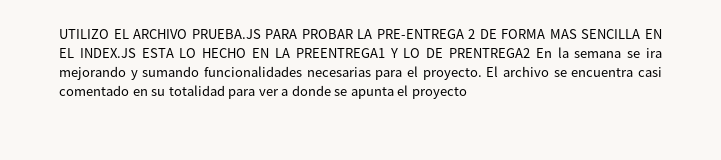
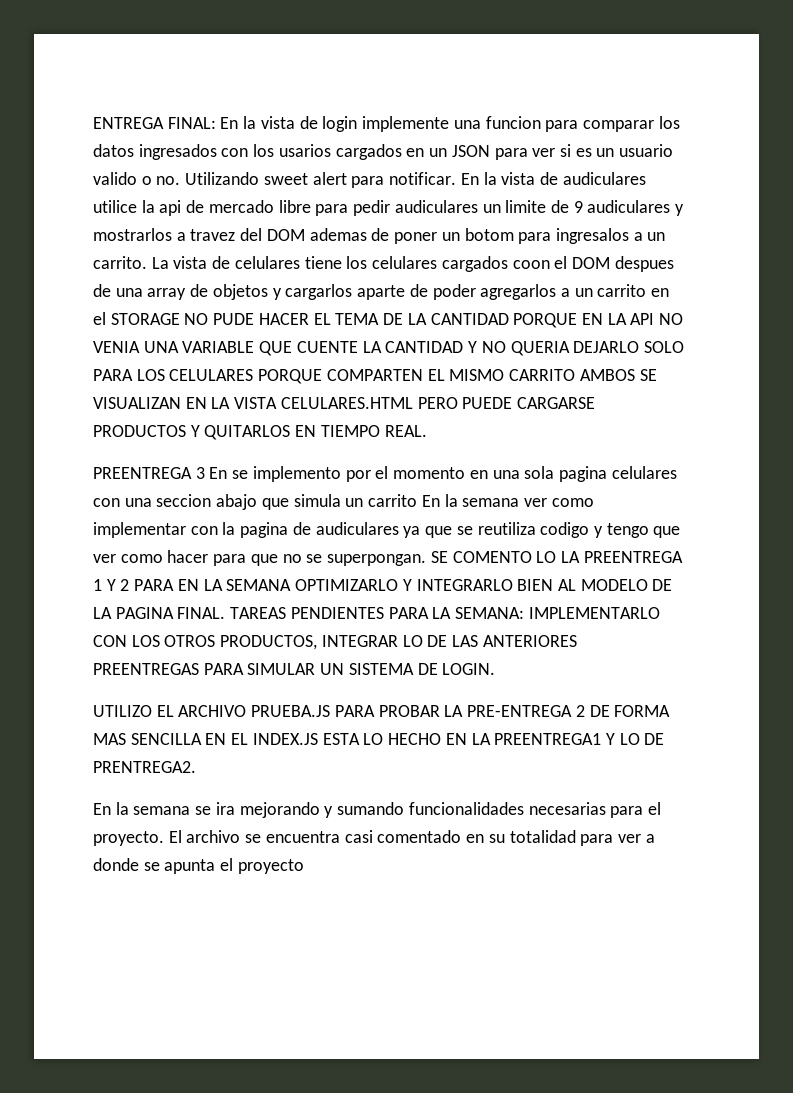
(59, 34) none -> [93,116,680,132] [93,144,674,160] [93,172,646,188] [93,200,685,216] [93,228,666,244] [93,256,674,272] [93,284,670,300] [93,312,684,328] [93,341,684,356] [93,369,657,384] [93,397,596,409] [93,425,427,440] [93,466,677,482] [93,494,594,510] [93,522,681,538] [93,550,683,566] [93,579,673,591] [93,607,660,619] [93,635,577,650] [93,663,496,675] ENTREGA FINAL: En la vista de login implemente una funcion para comparar los datos ingresados con los usarios cargados en un JSON para ver si es un usuario valido o no. Utilizando sweet alert para notificar. En la vista de audiculares utilice la api de mercado libre para pedir audiculares un limite de 9 audiculares y mostrarlos a travez del DOM ademas de poner un botom para ingresalos a un carrito. La vista de celulares tiene los celulares cargados coon el DOM despues de una array de objetos y cargarlos aparte de poder agregarlos a un carrito en el STORAGE NO PUDE HACER EL TEMA DE LA CANTIDAD PORQUE EN LA API NO VENIA UNA VARIABLE QUE CUENTE LA CANTIDAD Y NO QUERIA DEJARLO SOLO PARA LOS CELULARES PORQUE COMPARTEN EL MISMO CARRITO AMBOS SE VISUALIZAN EN LA VISTA CELULARES.HTML PERO PUEDE CARGARSE PRODUCTOS Y QUITARLOS EN TIEMPO REAL. // PREENTREGA 3 En se implemento por el momento en una sola pagina celulares con una seccion abajo que simula un carrito En la semana ver como implementar con la pagina de audiculares ya que se reutiliza codigo y tengo que ver como hacer para que no se superpongan. SE COMENTO LO LA PREENTREGA 1 Y 2 PARA EN LA SEMANA OPTIMIZARLO Y INTEGRARLO BIEN AL MODELO DE LA PAGINA FINAL. TAREAS PENDIENTES PARA LA SEMANA: IMPLEMENTARLO CON LOS OTROS PRODUCTOS, INTEGRAR LO DE LAS ANTERIORES PREENTREGAS PARA SIMULAR UN SISTEMA DE LOGIN. //
[448,48,530,58] PRENTREGA2 -> [93,761,196,773] PRENTREGA2. //

